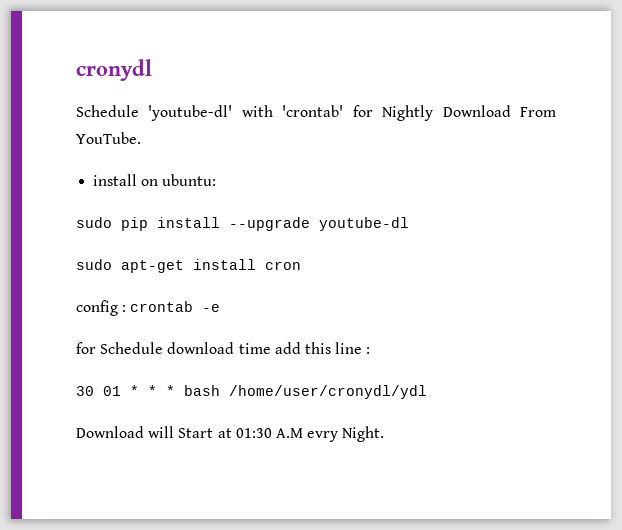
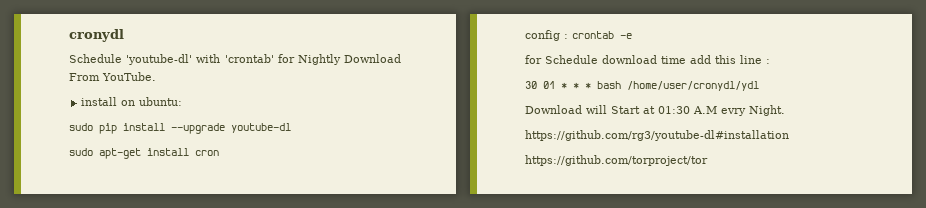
(385, 434) none -> [525,130,789,141] [525,155,708,166] // https://github.com/rg3/youtube-dl#installation // https://github.com/torproject/tor

